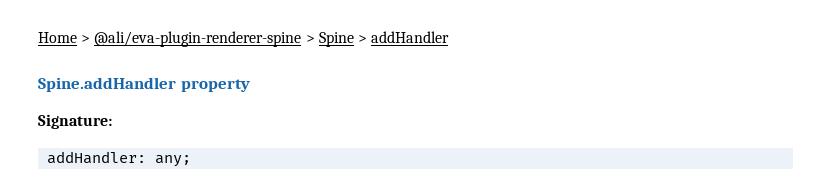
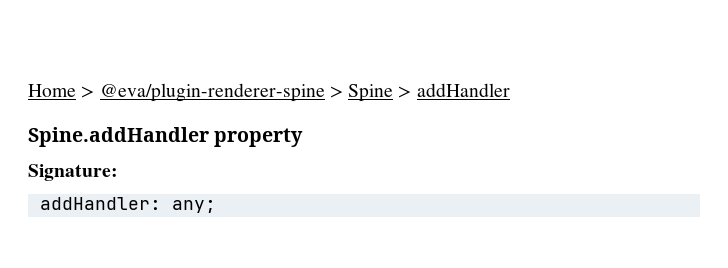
[94,31,302,47] @ali/eva-plugin-renderer-spine -> [99,83,325,102] @eva/plugin-renderer-spine

